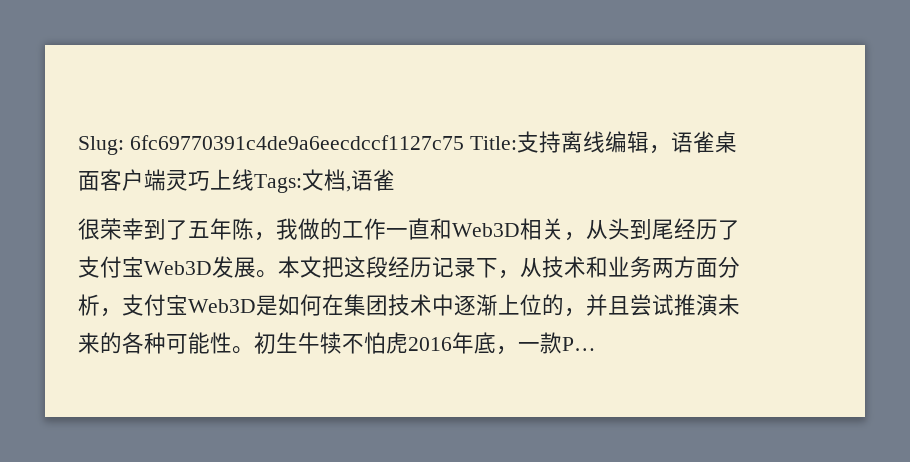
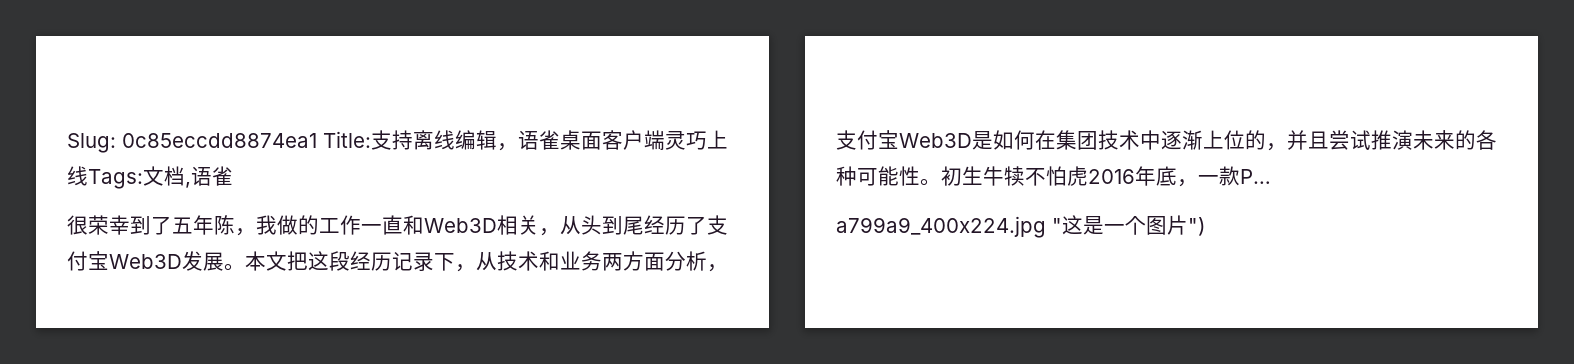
[129,135,464,150] 6fc69770391c4de9a6eecdccf1127c75 -> [122,133,317,148] 0c85eccdd8874ea1
(596, 344) none -> [836,215,1205,238] // a799a9_400x224.jpg "这是一个图片")

